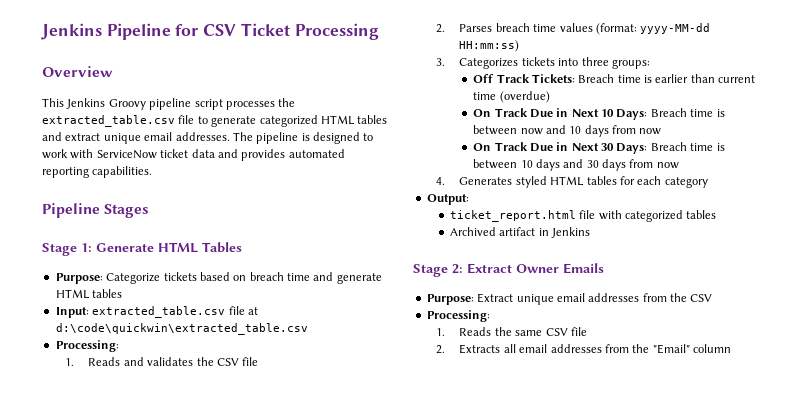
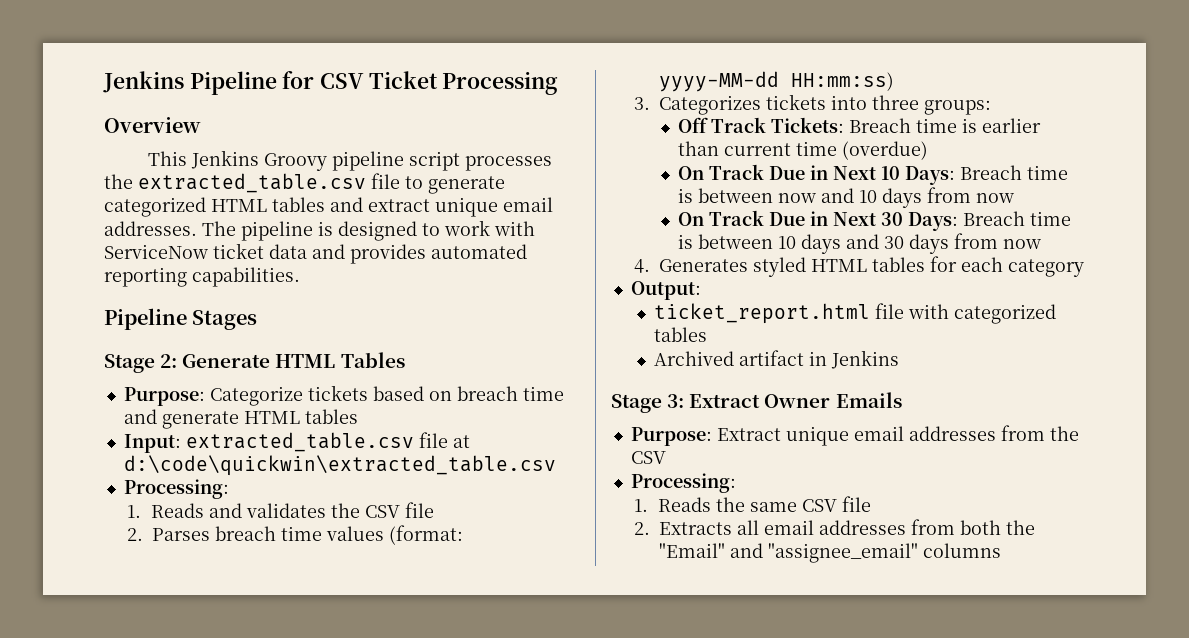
[81,243,92,252] 1: -> [160,354,178,368] 2:
[452,264,463,274] 2: -> [667,394,685,408] 3:
(629, 348) none -> [960,520,1002,535] both
[693,344,732,353] column -> [730,543,1002,563] and "assignee_email" columns

